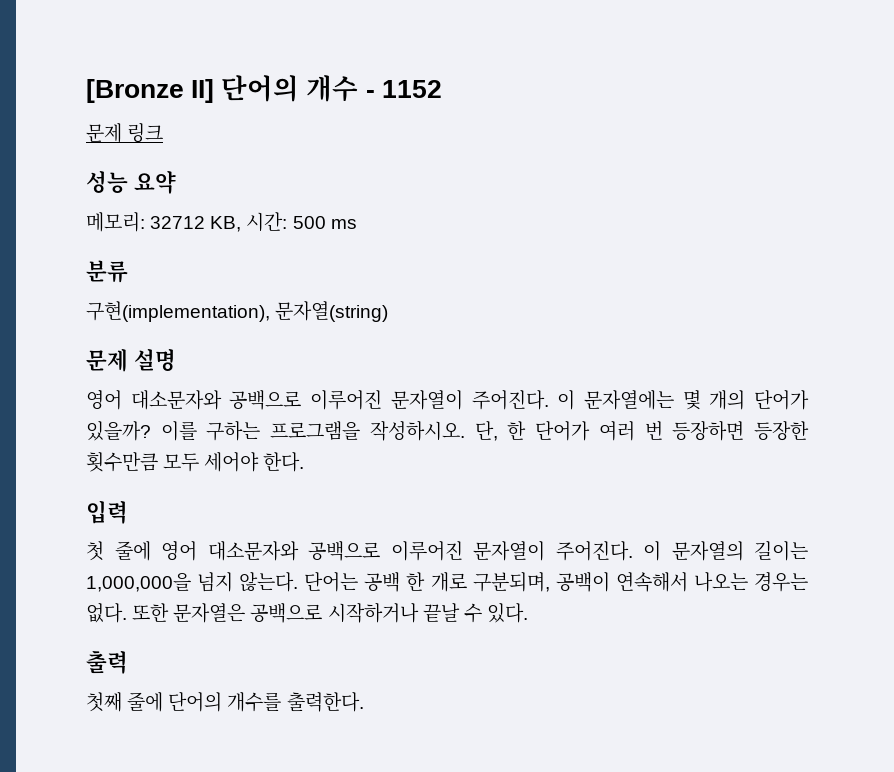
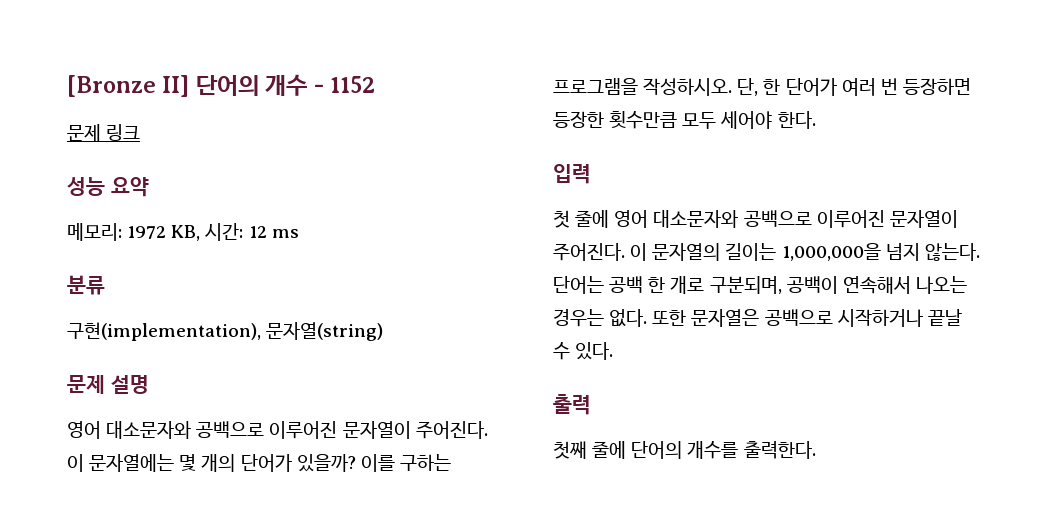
[150,216,206,229] 32712 -> [127,226,167,239] 1972
[292,216,326,229] 500 -> [248,226,267,238] 12

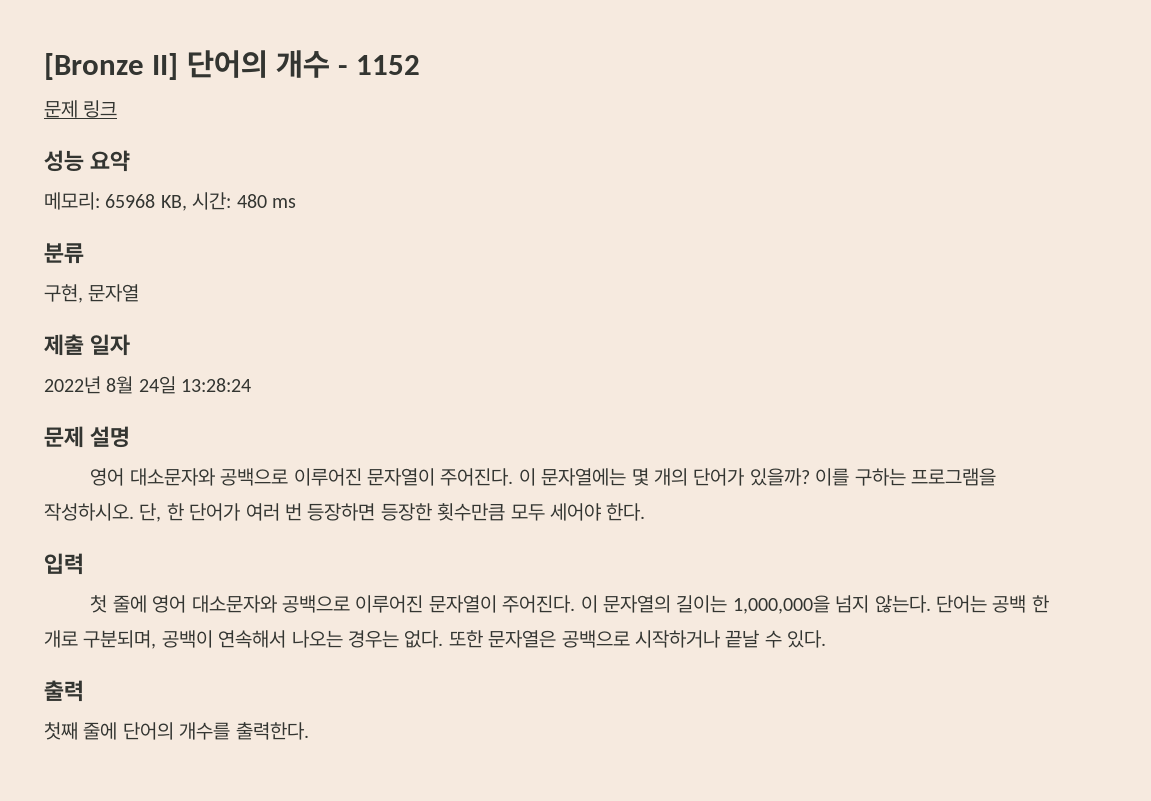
[127,226,167,239] 1972 -> [105,194,156,208] 65968
[248,226,267,238] 12 -> [236,194,267,208] 480
[67,322,384,341] 구현(implementation), 문자열(string) -> [44,284,140,303] [44,334,131,356] [44,376,252,394] 구현, 문자열 // 제출 일자 // 2022년 8월 24일 13:28:24

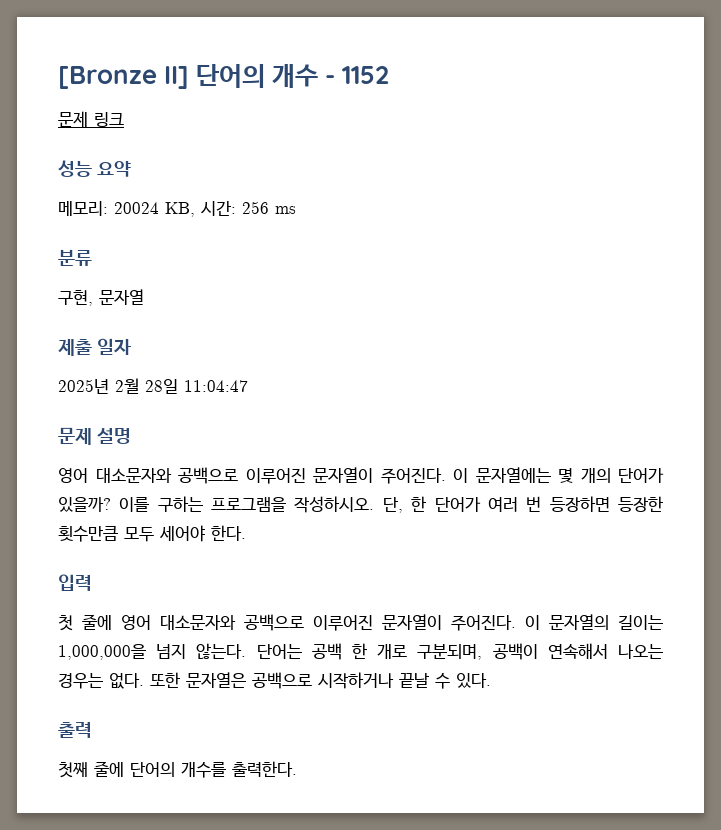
[105,194,156,208] 65968 -> [114,202,159,214] 20024
[236,194,267,208] 480 -> [242,201,269,214] 256
[44,376,252,394] 2022년 8월 24일 13:28:24 -> [58,378,248,394] 2025년 2월 28일 11:04:47

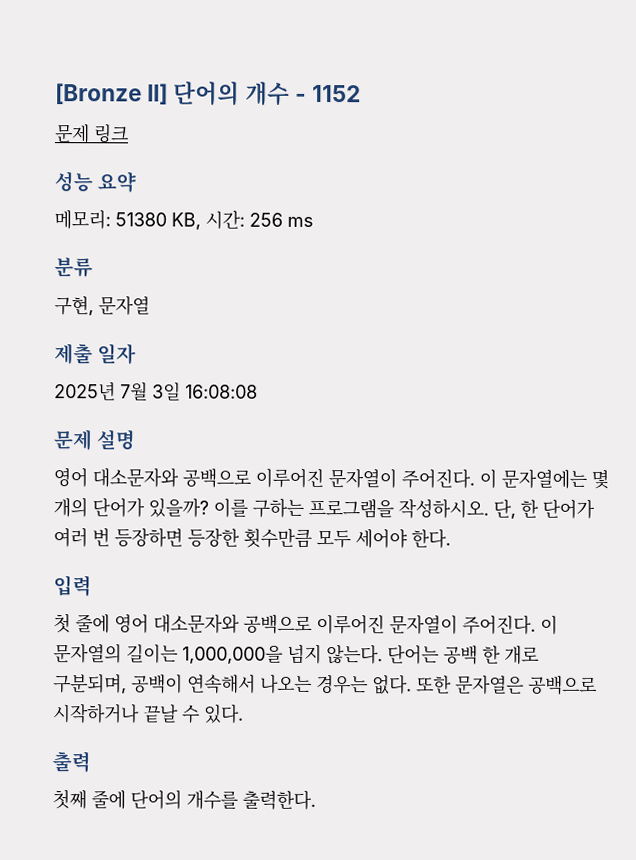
[114,202,159,214] 20024 -> [115,212,167,227] 51380
[115,378,248,394] 2월 28일 11:04:47 -> [120,382,258,401] 7월 3일 16:08:08

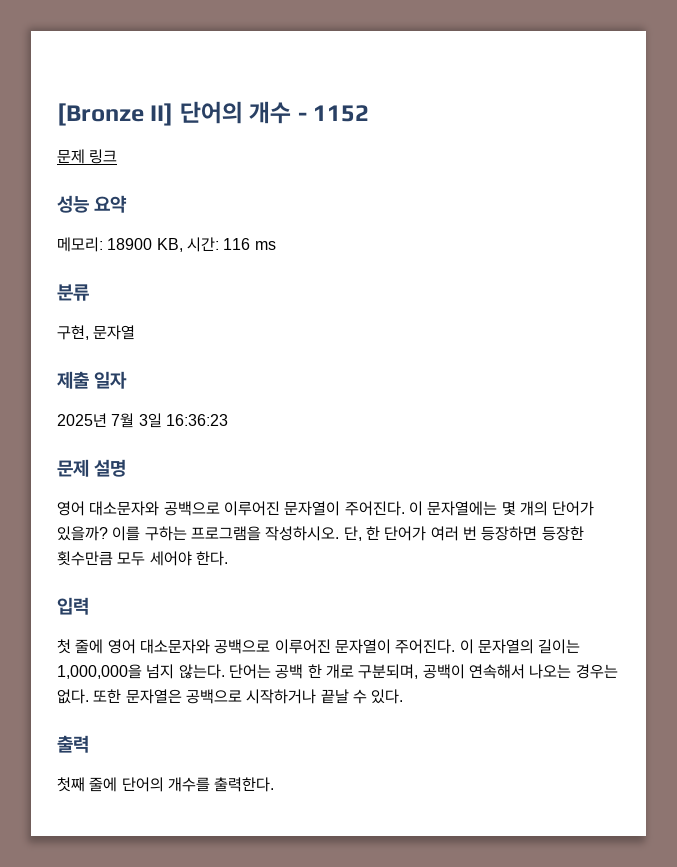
[115,212,167,227] 51380 -> [107,238,153,250] 18900
[249,212,283,227] 256 -> [223,238,251,250] 116
[185,384,258,399] 16:08:08 -> [165,414,228,426] 16:36:23

